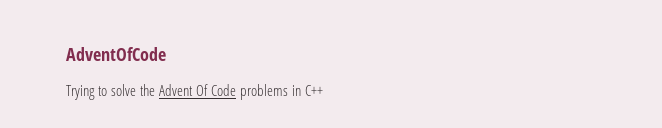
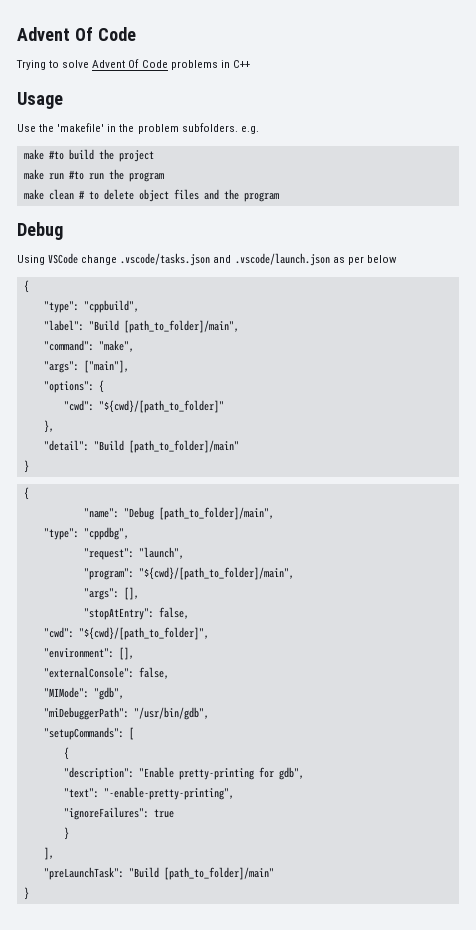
[66,47,166,61] AdventOfCode -> [17,27,136,41] Advent Of Code
[140,84,156,96] the -> (90, 64) none
(324, 90) none -> [17,92,63,109] [17,123,259,134] [23,149,154,162] [23,169,164,182] [23,189,279,202] [17,222,63,240] [17,253,397,266] [23,280,29,293] [43,300,139,313] [43,320,239,333] [43,340,134,352] [43,360,129,373] [43,380,104,393] [63,400,224,413] [43,420,54,433] [43,440,239,453] [23,460,29,473] [23,487,29,500] [83,507,274,520] [43,527,129,540] [83,547,184,560] [83,567,294,580] [83,587,139,600] [83,607,189,620] [43,627,209,640] [43,647,134,660] [43,667,169,679] [43,687,124,700] [43,707,209,720] [43,727,134,740] [63,747,69,760] [63,767,304,780] [63,787,234,800] [63,807,174,820] [63,827,69,840] [43,847,54,860] [43,867,274,880] [23,887,29,900] // Usage // Use the 'makefile' in the problem subfolders. e.g. // make #to build the project // make run #to run the program // make clean # to delete object files and the program // Debug // Using VSCode change .vscode/tasks.json and .vscode/launch.json as per below // { // "type": "cppbuild", // "label": "Build [path_to_folder]/main", // "command": "make", // "args": ["main"], // "options": { // "cwd": "${cwd}/[path_to_folder]" // }, // "detail": "Build [path_to_folder]/main" // } // { // "name": "Debug [path_to_folder]/main", // "type": "cppdbg", // "request": "launch", // "program": "${cwd}/[path_to_folder]/main", // "args": [], // "stopAtEntry": false, // "cwd": "${cwd}/[path_to_folder]", // "environment": [], // "externalConsole": false, // "MIMode": "gdb", // "miDebuggerPath": "/usr/bin/gdb", // "setupCommands": [ // { // "description": "Enable pretty-printing for gdb", // "text": "-enable-pretty-printing", // "ignoreFailures": true // } // ], // "preLaunchTask": "Build [path_to_folder]/main" // }

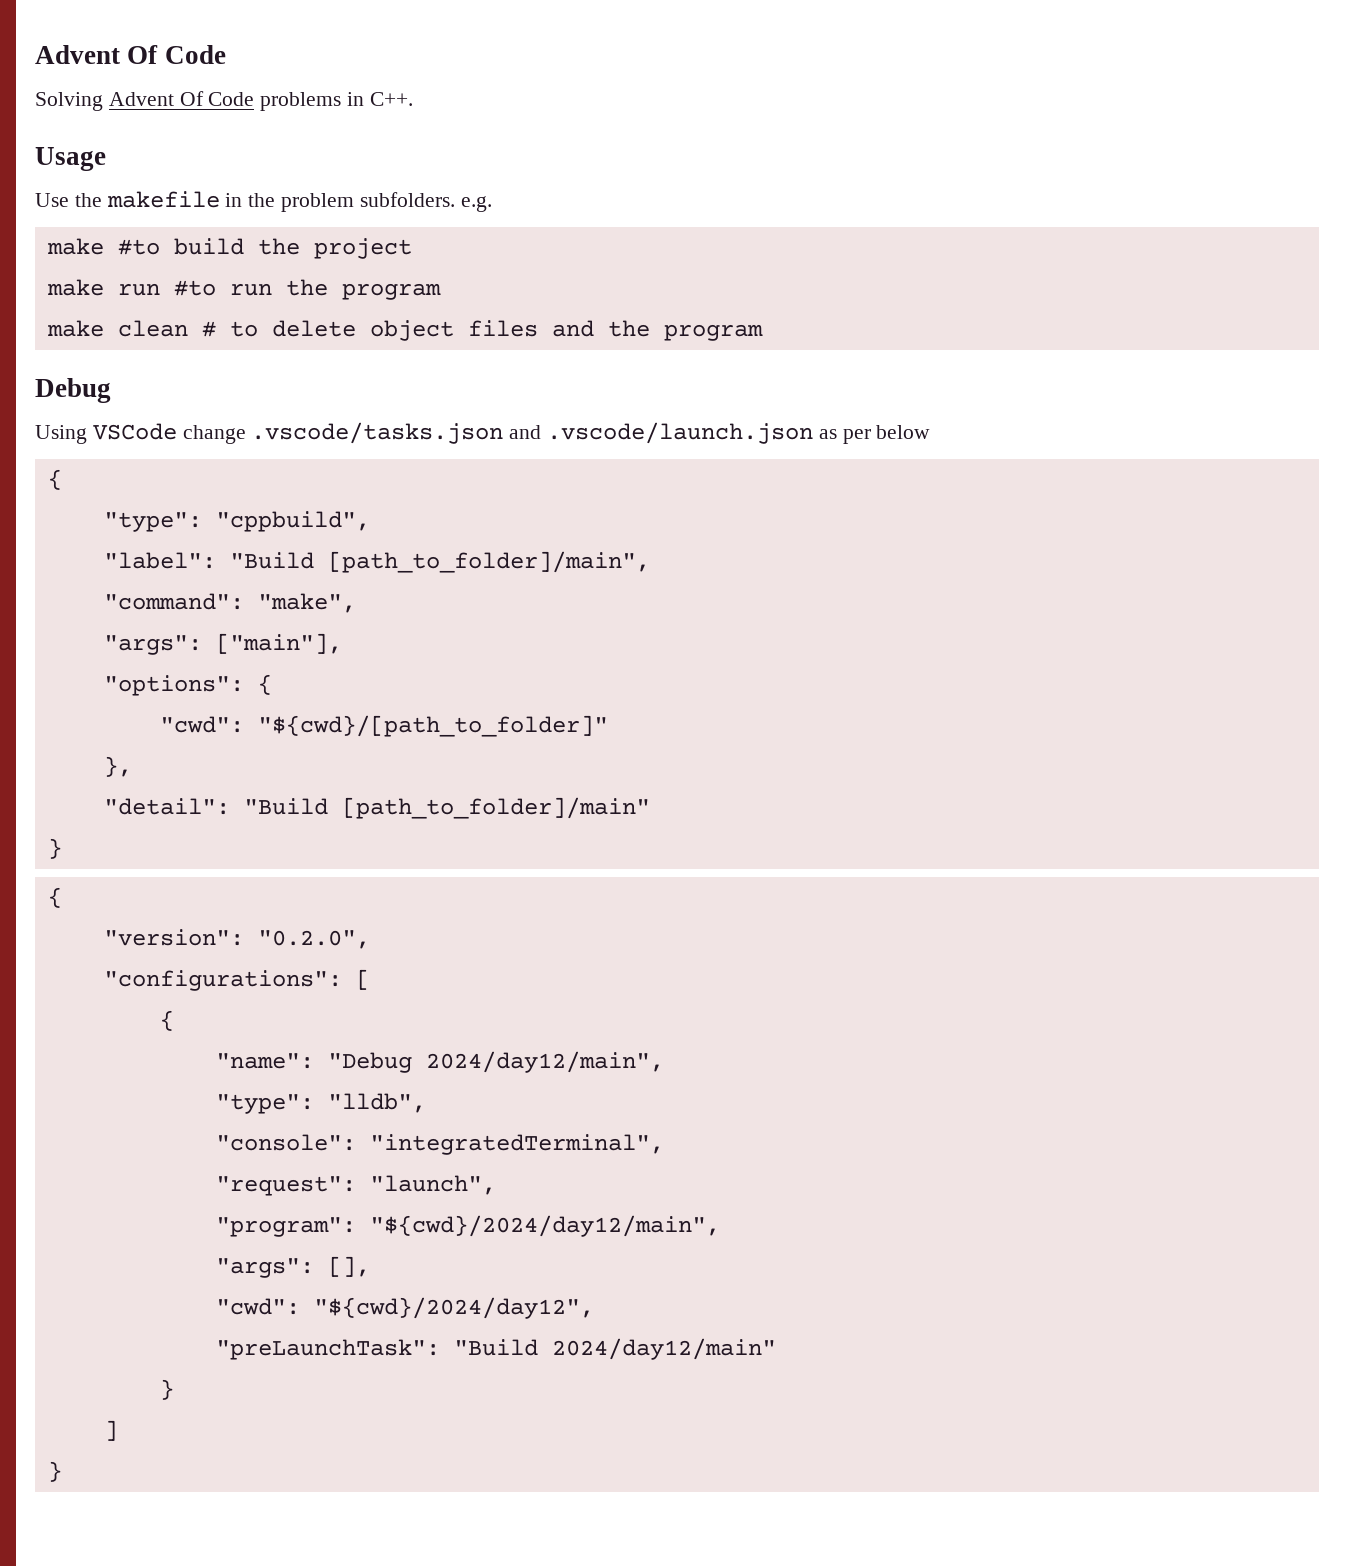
[16,60,90,70] Trying to solve -> [35,92,103,111] Solving
[232,60,250,68] C++ -> [369,92,413,106] C++.
[57,123,105,132] 'makefile' -> [106,191,220,208] makefile
(29, 493) none -> [103,929,370,949] [103,969,370,991] [159,1010,174,1031] // "version": "0.2.0", // "configurations": [ // {
[158,507,274,520] [43,527,129,540] [path_to_folder]/main", // "type": "cppdbg", -> [425,1051,664,1073] [215,1093,426,1114] [215,1134,664,1155] 2024/day12/main", // "type": "lldb", // "console": "integratedTerminal",
[138,567,294,580] "${cwd}/[path_to_folder]/main", -> [369,1215,720,1237] "${cwd}/2024/day12/main",
[83,607,189,620] [43,627,209,640] [43,647,134,660] [43,667,169,679] [43,687,124,700] [43,707,209,720] [43,727,134,740] [63,747,69,760] [63,767,304,780] [63,787,234,800] [63,807,174,820] [63,827,69,840] [43,847,54,860] [43,867,274,880] "stopAtEntry": false, // "cwd": "${cwd}/[path_to_folder]", // "environment": [], // "externalConsole": false, // "MIMode": "gdb", // "miDebuggerPath": "/usr/bin/gdb", // "setupCommands": [ // { // "description": "Enable pretty-printing for gdb", // "text": "-enable-pretty-printing", // "ignoreFailures": true // } // ], // "preLaunchTask": "Build [path_to_folder]/main" -> [215,1297,594,1319] [215,1338,776,1360] [159,1379,174,1400] [103,1420,118,1441] "cwd": "${cwd}/2024/day12", // "preLaunchTask": "Build 2024/day12/main" // } // ]

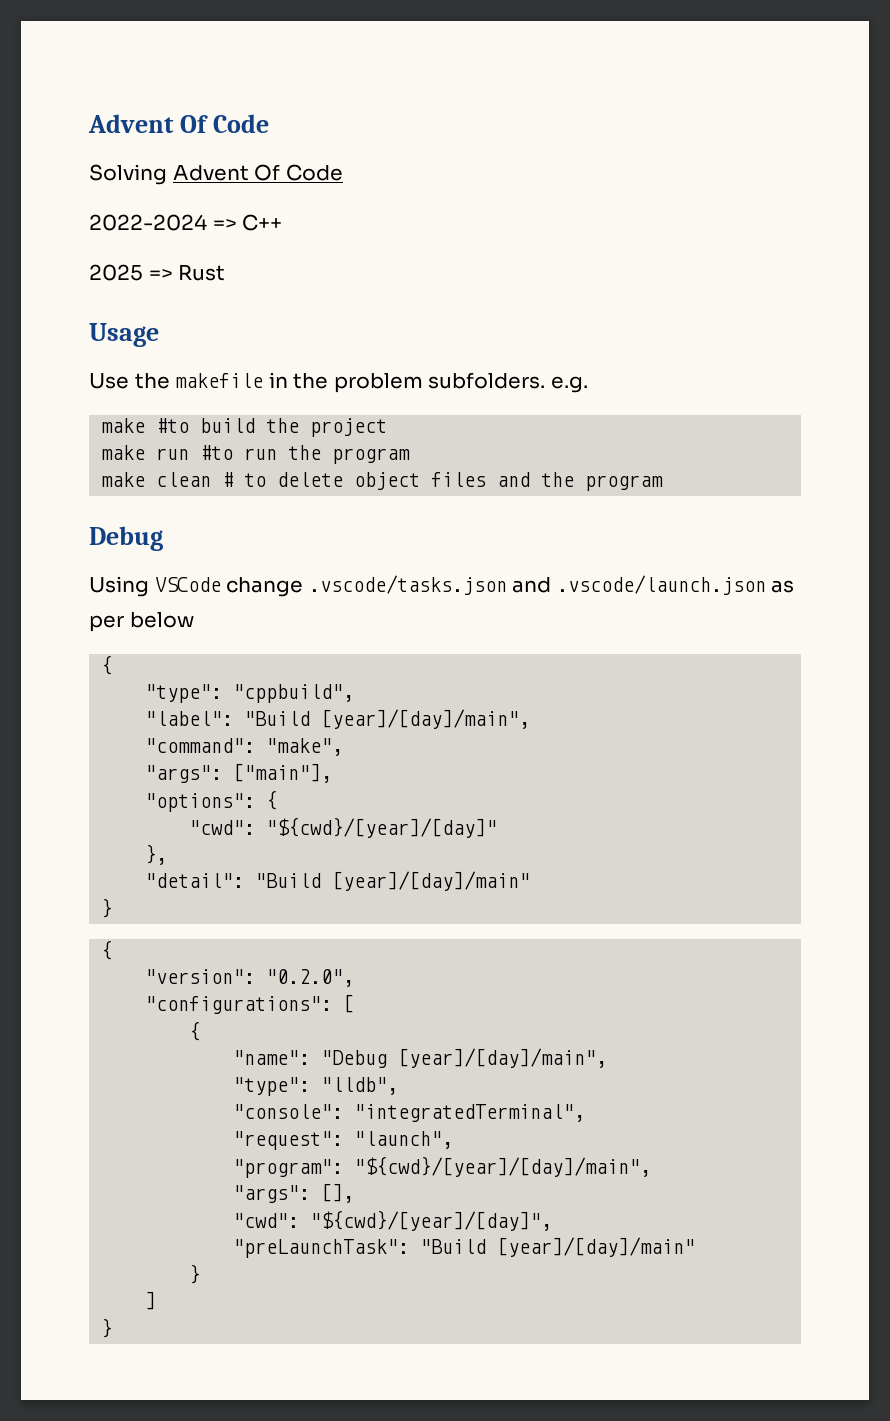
[260,92,413,111] problems in C++. -> [89,214,283,231] [89,264,226,281] // 2022-2024 => C++ // 2025 => Rust
[327,551,650,573] [path_to_folder]/main", -> [321,709,531,729] [year]/[day]/main",
[257,715,608,737] "${cwd}/[path_to_folder]" -> [266,817,498,838] "${cwd}/[year]/[day]"
[341,797,650,819] [path_to_folder]/main" -> [332,871,531,891] [year]/[day]/main"
[425,1051,664,1073] 2024/day12/main", -> [398,1048,608,1068] [year]/[day]/main",
[369,1215,720,1237] "${cwd}/2024/day12/main", -> [354,1156,652,1177] "${cwd}/[year]/[day]/main",
[313,1297,594,1319] "${cwd}/2024/day12", -> [310,1210,553,1231] "${cwd}/[year]/[day]",
[551,1338,776,1360] 2024/day12/main" -> [497,1237,696,1257] [year]/[day]/main"

